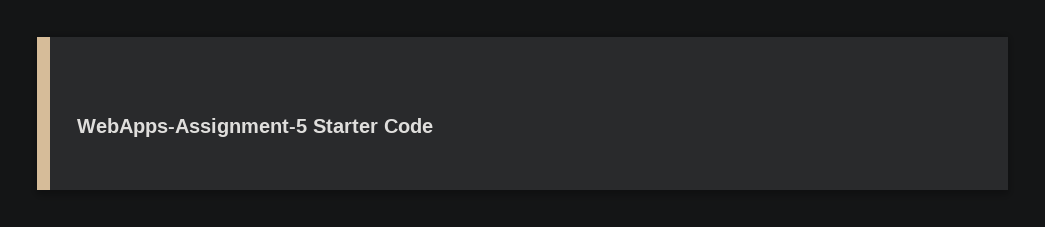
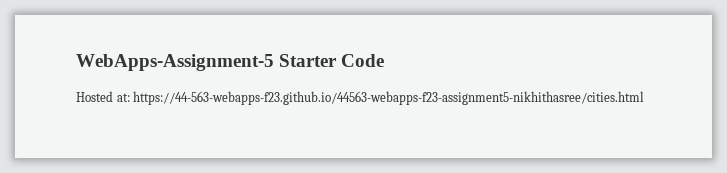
(433, 125) none -> [76,91,645,105] // Hosted at: https://44-563-webapps-f23.github.io/44563-webapps-f23-assignment5-nikhithasree/cities.html

